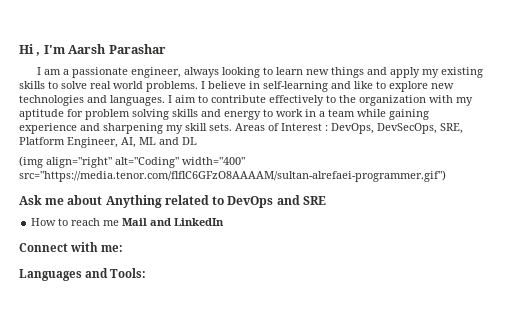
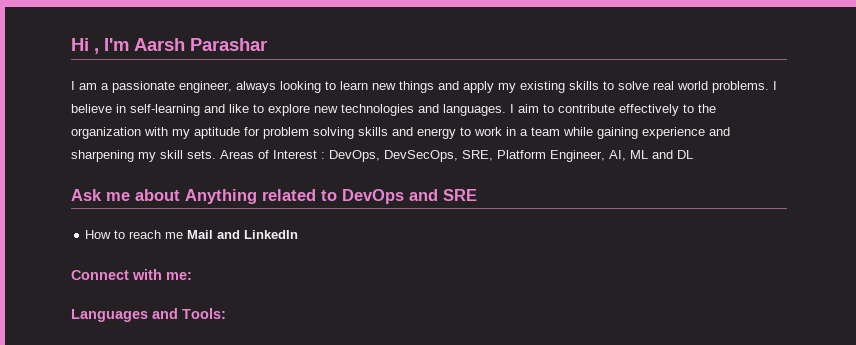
[19,156,245,168] [19,170,446,182] // (img align="right" alt="Coding" width="400" src="https://media.tenor.com/flflC6GFzO8AAAAM/sultan-alrefaei-programmer.gif") -> (693, 154) none

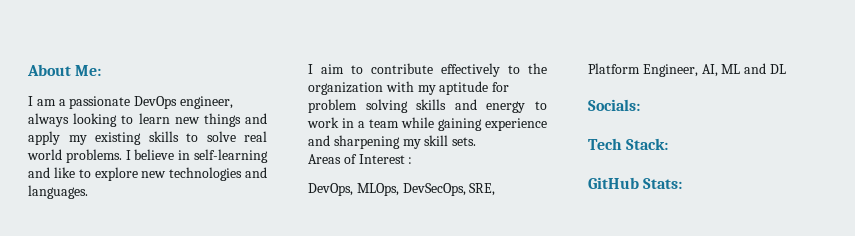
[71,38,267,54] Hi , I'm Aarsh Parashar -> [27,64,102,76] About Me:
(175, 87) none -> [134,96,178,109] DevOps
(506, 110) none -> (88, 192) //
(216, 154) none -> (477, 141) //
[329,150,380,162] DevOps, -> [308,183,399,196] // DevOps, MLOps,
[71,189,477,204] [85,230,299,239] [71,269,192,280] [71,308,226,322] Ask me about Anything related to DevOps and SRE // How to reach me Mail and LinkedIn // Connect with me: // Languages and Tools: -> [588,99,640,111] [588,138,669,150] [588,177,683,189] Socials: // Tech Stack: // GitHub Stats:

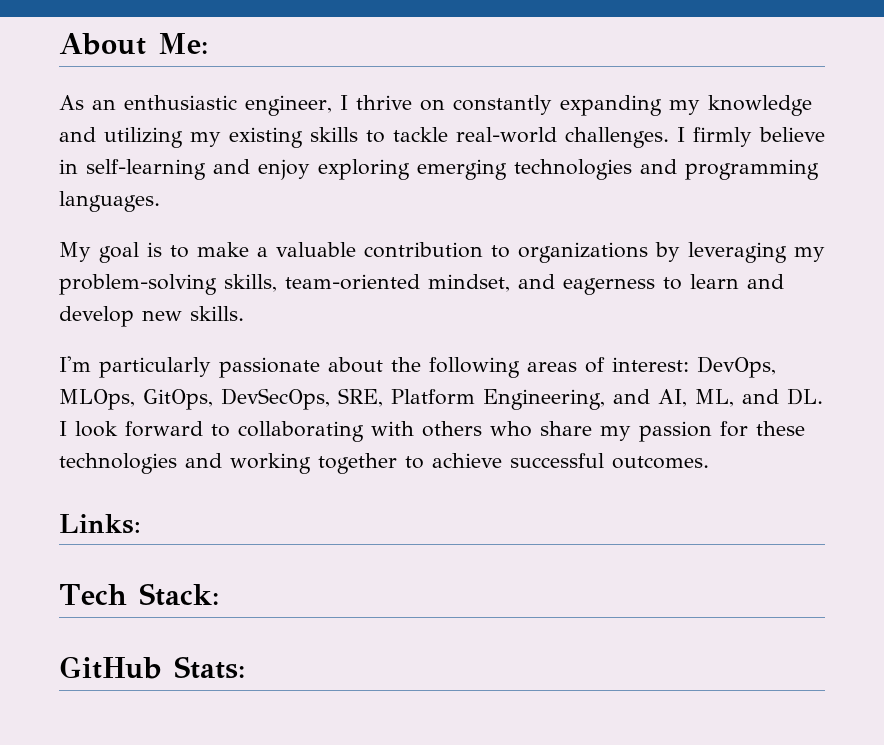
[28,96,233,109] [28,113,267,127] [28,131,267,145] [27,149,268,163] [28,167,267,181] I am a passionate DevOps engineer, always looking to learn new things and apply my existing skills to solve real world problems. I believe in self-learning and like to explore new technologies and -> [59,95,812,116] [59,127,825,148] [59,159,819,180] As an enthusiastic engineer, I thrive on constantly expanding my knowledge and utilizing my existing skills to tackle real-world challenges. I firmly believe in self-learning and enjoy exploring emerging technologies and programming
[308,63,547,77] [308,81,510,95] [308,99,547,113] [307,117,547,131] [308,135,477,149] [308,154,413,164] I aim to contribute effectively to the organization with my aptitude for problem solving skills and energy to work in a team while gaining experience and sharpening my skill sets. // Areas of Interest : // -> [59,242,825,263] [59,274,784,295] [59,306,244,327] [59,356,689,378] My goal is to make a valuable contribution to organizations by leveraging my problem-solving skills, team-oriented mindset, and eagerness to learn and develop new skills. // I'm particularly passionate about the following areas of interest:
(399, 189) none -> [143,389,213,410] GitOps,
[642,63,786,77] [588,99,640,111] Engineer, AI, ML and DL // Socials: -> [483,388,823,410] [59,421,805,442] [59,453,709,474] [59,514,141,534] Engineering, and AI, ML, and DL. I look forward to collaborating with others who share my passion for these technologies and working together to achieve successful outcomes. // Links:

